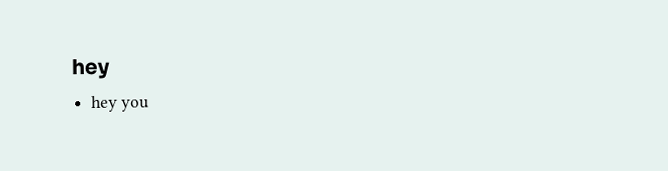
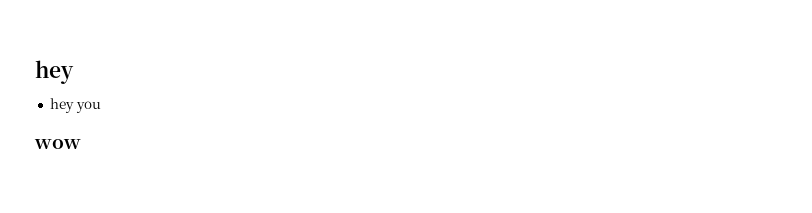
(150, 105) none -> [34,139,81,149] // wow

